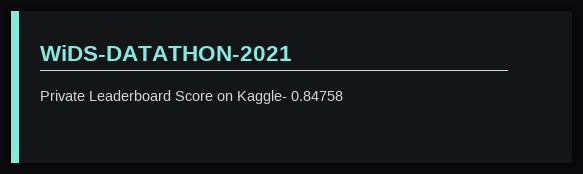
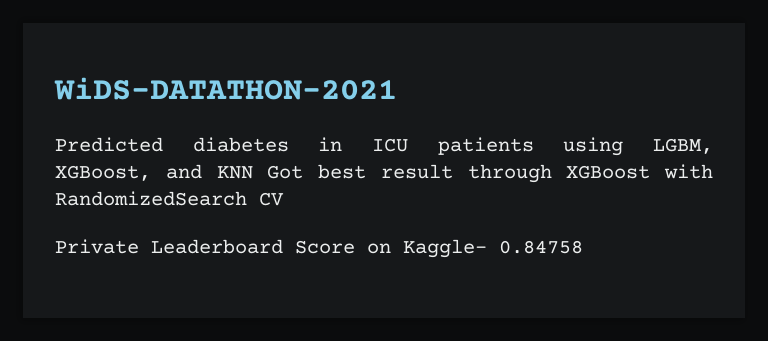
(292, 53) none -> [55,137,713,156] [55,164,713,183] [55,191,284,206] // Predicted diabetes in ICU patients using LGBM, XGBoost, and KNN Got best result through XGBoost with RandomizedSearch CV

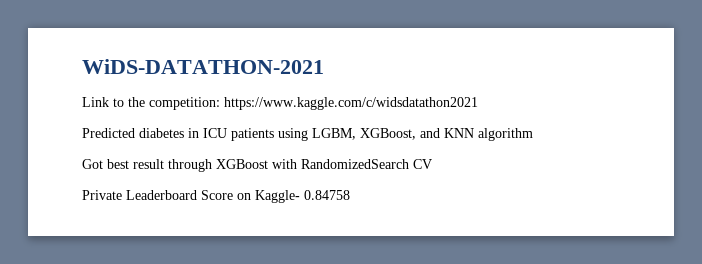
(397, 88) none -> [82,97,478,110] // Link to the competition: https://www.kaggle.com/c/widsdatathon2021
(253, 172) none -> [478,128,533,141] algorithm //

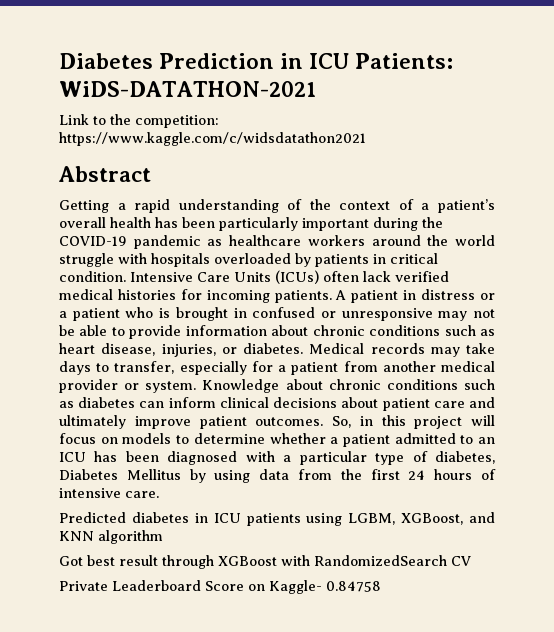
(82, 66) none -> [59,53,454,69] Diabetes Prediction in ICU Patients:
(478, 103) none -> [58,166,151,182] [59,199,495,213] [59,217,443,231] [59,235,496,249] [59,253,438,267] [59,270,449,284] [59,289,496,303] [59,307,495,321] [59,325,496,339] [59,343,495,357] [59,361,496,375] [59,379,496,393] [59,397,496,411] [59,415,495,429] [59,433,495,447] [59,451,496,465] [59,469,497,483] [59,488,159,498] // Abstract // Getting a rapid understanding of the context of a patient’s overall health has been particularly important during the COVID-19 pandemic as healthcare workers around the world struggle with hospitals overloaded by patients in critical condition. Intensive Care Units (ICUs) often lack verified medical histories for incoming patients. A patient in distress or a patient who is brought in confused or unresponsive may not be able to provide information about chronic conditions such as heart disease, injuries, or diabetes. Medical records may take days to transfer, especially for a patient from another medical provider or system. Knowledge about chronic conditions such as diabetes can inform clinical decisions about patient care and ultimately improve patient outcomes. So, in this project will focus on models to determine whether a patient admitted to an ICU has been diagnosed with a particular type of diabetes, Diabetes Mellitus by using data from the first 24 hours of intensive care.

